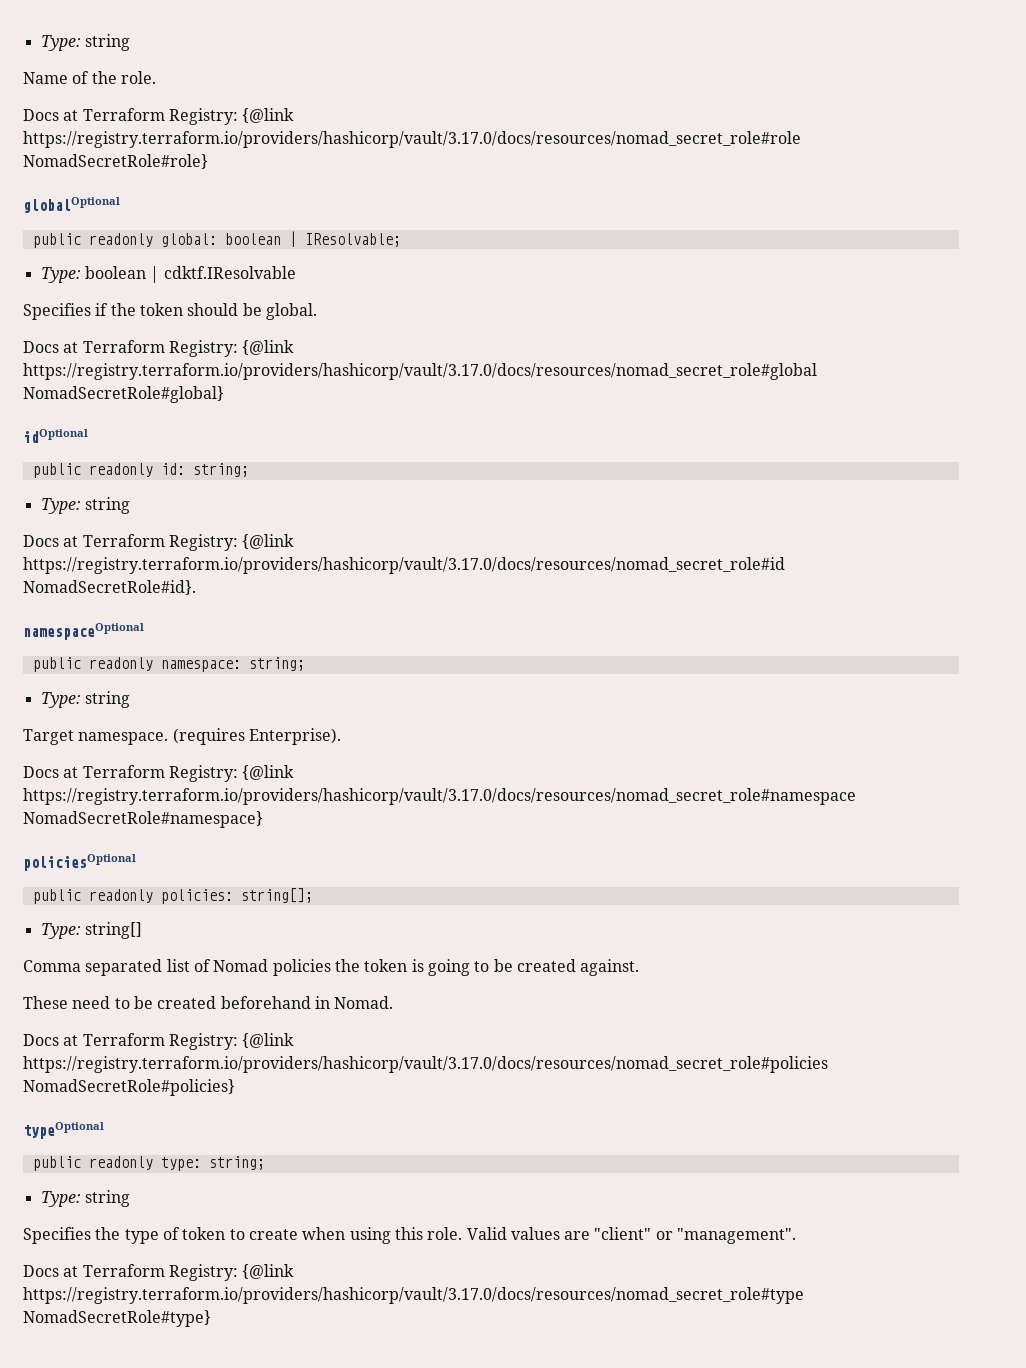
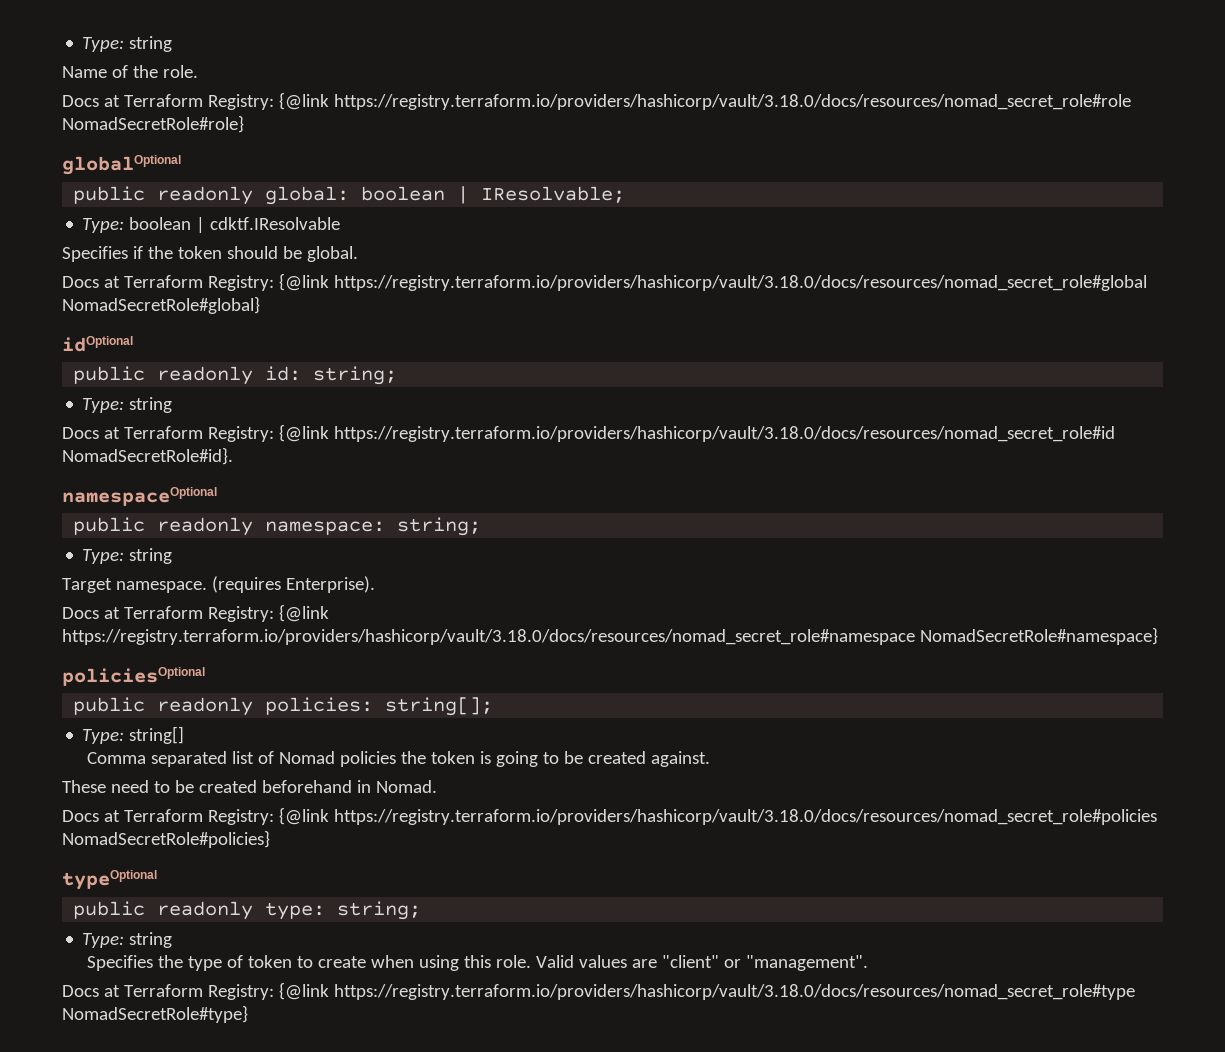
[23,131,801,148] https://registry.terraform.io/providers/hashicorp/vault/3.17.0/docs/resources/nomad_secret_role#role -> [333,94,1131,110] https://registry.terraform.io/providers/hashicorp/vault/3.18.0/docs/resources/nomad_secret_role#role
[23,363,817,380] https://registry.terraform.io/providers/hashicorp/vault/3.17.0/docs/resources/nomad_secret_role#global -> [333,275,1147,291] https://registry.terraform.io/providers/hashicorp/vault/3.18.0/docs/resources/nomad_secret_role#global
[23,557,785,574] https://registry.terraform.io/providers/hashicorp/vault/3.17.0/docs/resources/nomad_secret_role#id -> [333,426,1115,442] https://registry.terraform.io/providers/hashicorp/vault/3.18.0/docs/resources/nomad_secret_role#id
[23,788,856,805] https://registry.terraform.io/providers/hashicorp/vault/3.17.0/docs/resources/nomad_secret_role#namespace -> [62,629,915,645] https://registry.terraform.io/providers/hashicorp/vault/3.18.0/docs/resources/nomad_secret_role#namespace
[23,1056,828,1073] https://registry.terraform.io/providers/hashicorp/vault/3.17.0/docs/resources/nomad_secret_role#policies -> [333,809,1157,825] https://registry.terraform.io/providers/hashicorp/vault/3.18.0/docs/resources/nomad_secret_role#policies
[23,1287,804,1304] https://registry.terraform.io/providers/hashicorp/vault/3.17.0/docs/resources/nomad_secret_role#type -> [333,984,1135,1000] https://registry.terraform.io/providers/hashicorp/vault/3.18.0/docs/resources/nomad_secret_role#type

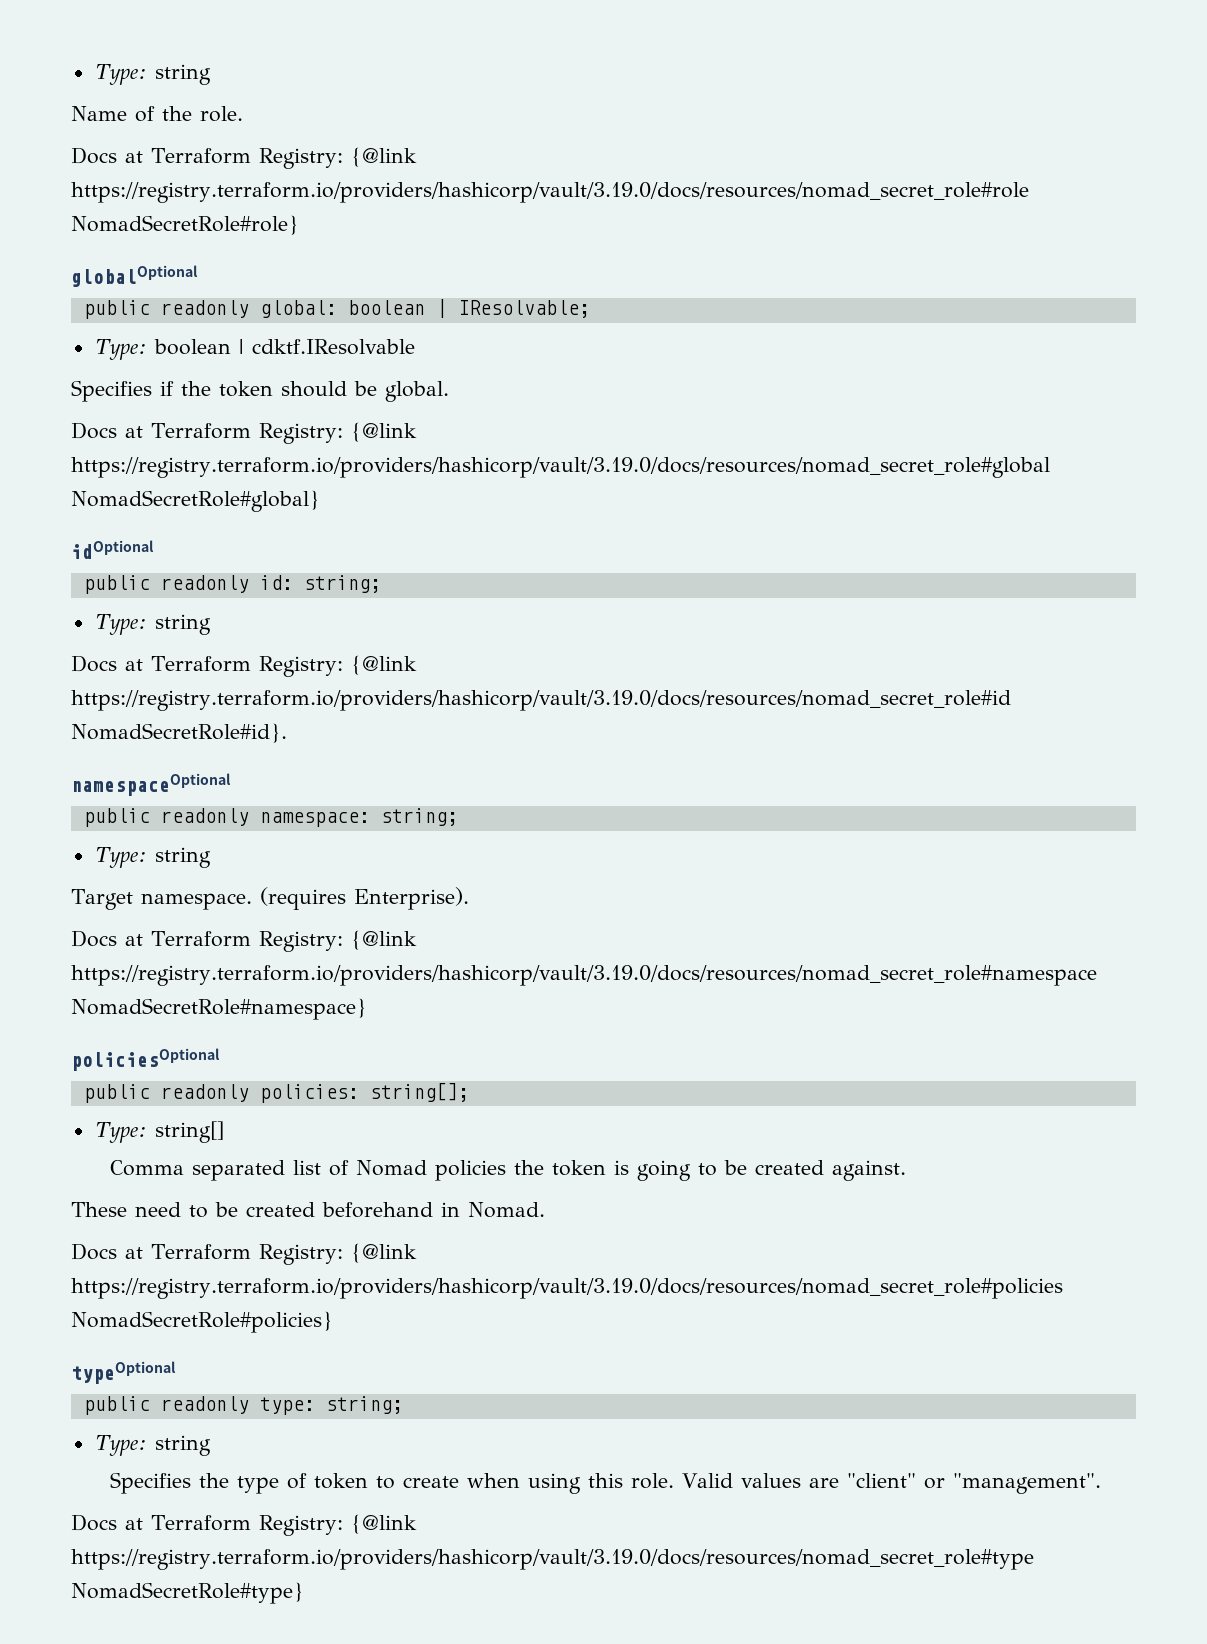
[333,94,1131,110] https://registry.terraform.io/providers/hashicorp/vault/3.18.0/docs/resources/nomad_secret_role#role -> [71,182,1029,203] https://registry.terraform.io/providers/hashicorp/vault/3.19.0/docs/resources/nomad_secret_role#role
[333,275,1147,291] https://registry.terraform.io/providers/hashicorp/vault/3.18.0/docs/resources/nomad_secret_role#global -> [71,457,1050,478] https://registry.terraform.io/providers/hashicorp/vault/3.19.0/docs/resources/nomad_secret_role#global
[333,426,1115,442] https://registry.terraform.io/providers/hashicorp/vault/3.18.0/docs/resources/nomad_secret_role#id -> [71,690,1011,711] https://registry.terraform.io/providers/hashicorp/vault/3.19.0/docs/resources/nomad_secret_role#id
[62,629,915,645] https://registry.terraform.io/providers/hashicorp/vault/3.18.0/docs/resources/nomad_secret_role#namespace -> [71,965,1097,986] https://registry.terraform.io/providers/hashicorp/vault/3.19.0/docs/resources/nomad_secret_role#namespace
[333,809,1157,825] https://registry.terraform.io/providers/hashicorp/vault/3.18.0/docs/resources/nomad_secret_role#policies -> [71,1278,1063,1299] https://registry.terraform.io/providers/hashicorp/vault/3.19.0/docs/resources/nomad_secret_role#policies
[333,984,1135,1000] https://registry.terraform.io/providers/hashicorp/vault/3.18.0/docs/resources/nomad_secret_role#type -> [71,1549,1034,1570] https://registry.terraform.io/providers/hashicorp/vault/3.19.0/docs/resources/nomad_secret_role#type

